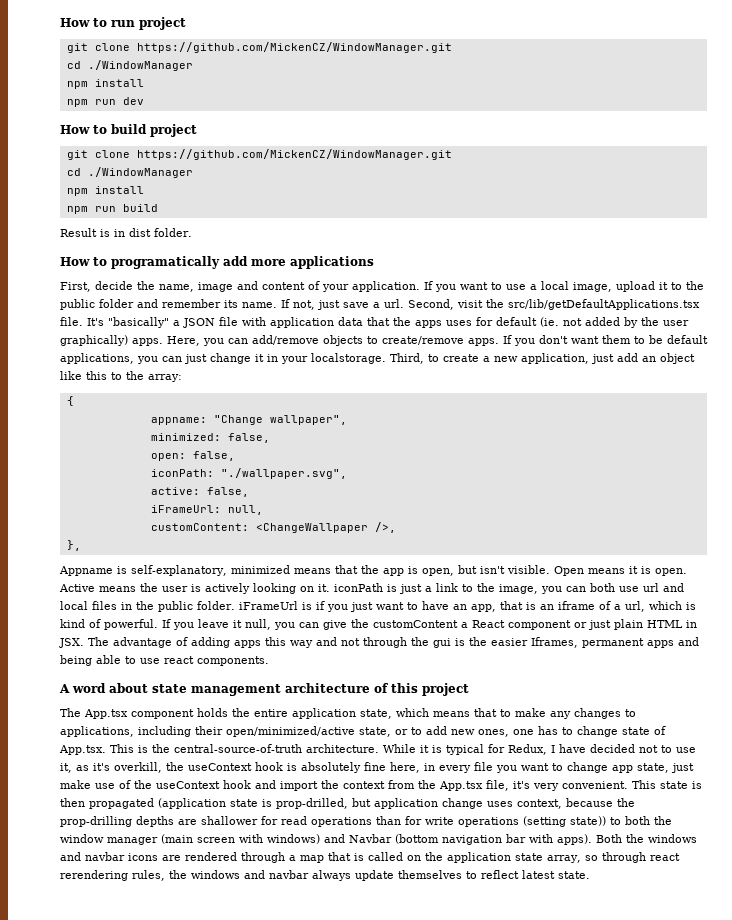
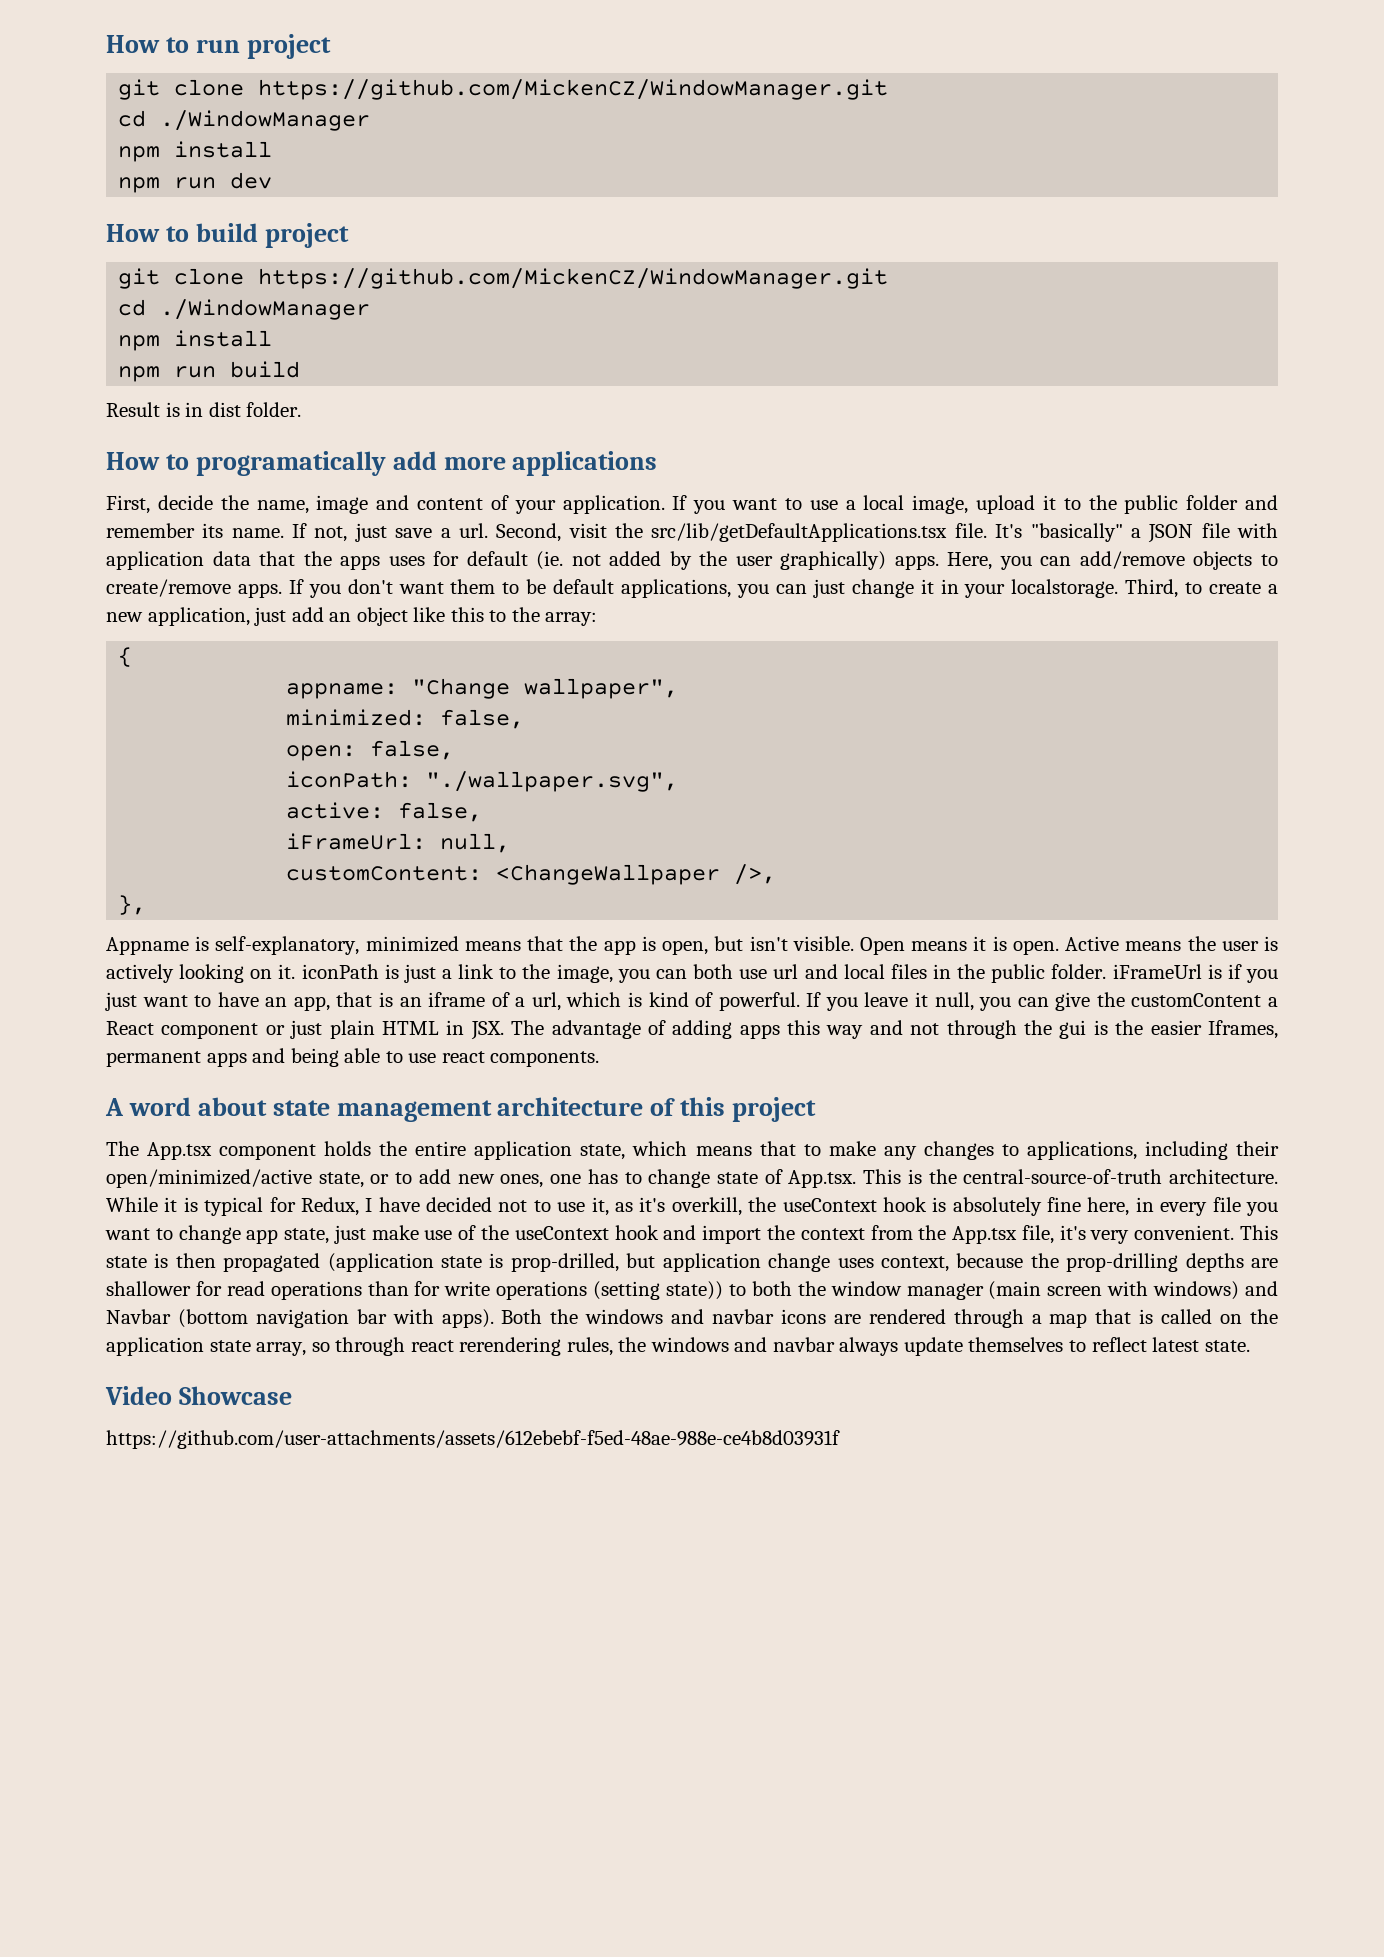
(590, 875) none -> [105,1386,292,1405] [106,1430,840,1449] // Video Showcase // https://github.com/user-attachments/assets/612ebebf-f5ed-48ae-988e-ce4b8d03931f

